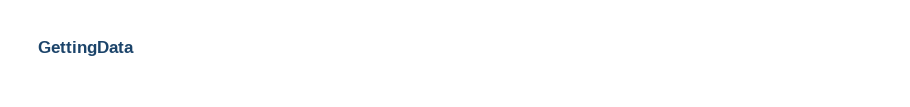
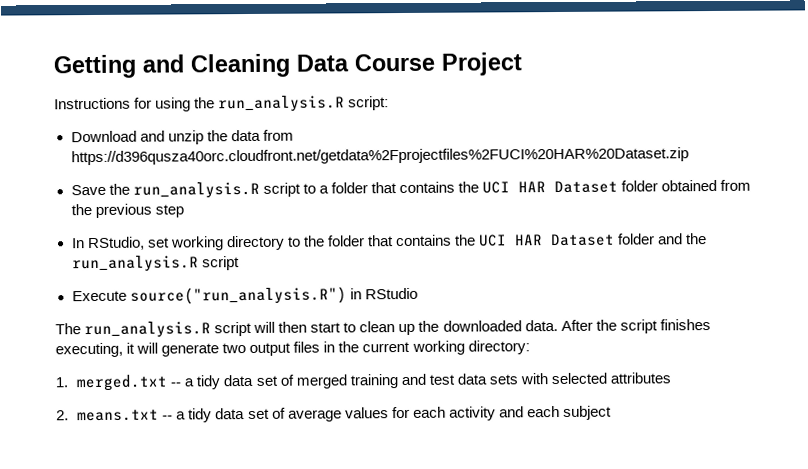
[38,41,134,56] GettingData -> [53,52,522,79] [54,95,390,113] [70,129,294,145] [70,147,689,166] [70,179,752,199] [70,203,184,218] [71,233,708,251] [71,255,240,273] [71,286,418,305] [55,319,711,339] [55,340,530,358] [55,372,672,392] [56,405,612,423] Getting and Cleaning Data Course Project // Instructions for using the run_analysis.R script: // Download and unzip the data from https://d396qusza40orc.cloudfront.net/getdata%2Fprojectfiles%2FUCI%20HAR%20Dataset.zip // Save the run_analysis.R script to a folder that contains the UCI HAR Dataset folder obtained from the previous step // In RStudio, set working directory to the folder that contains the UCI HAR Dataset folder and the run_analysis.R script // Execute source("run_analysis.R") in RStudio // The run_analysis.R script will then start to clean up the downloaded data. After the script finishes executing, it will generate two output files in the current working directory: // 1. merged.txt -- a tidy data set of merged training and test data sets with selected attributes // 2. means.txt -- a tidy data set of average values for each activity and each subject

